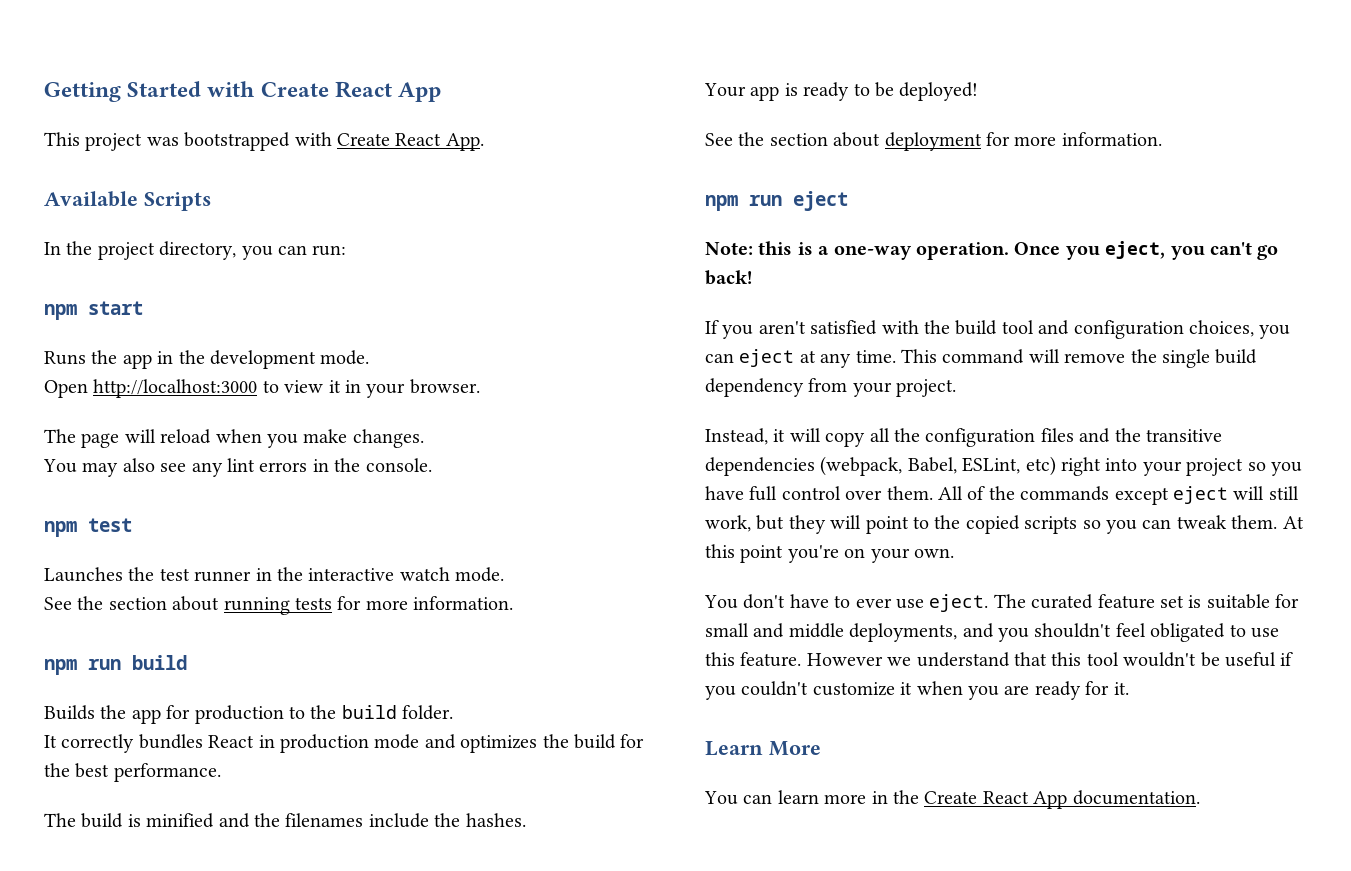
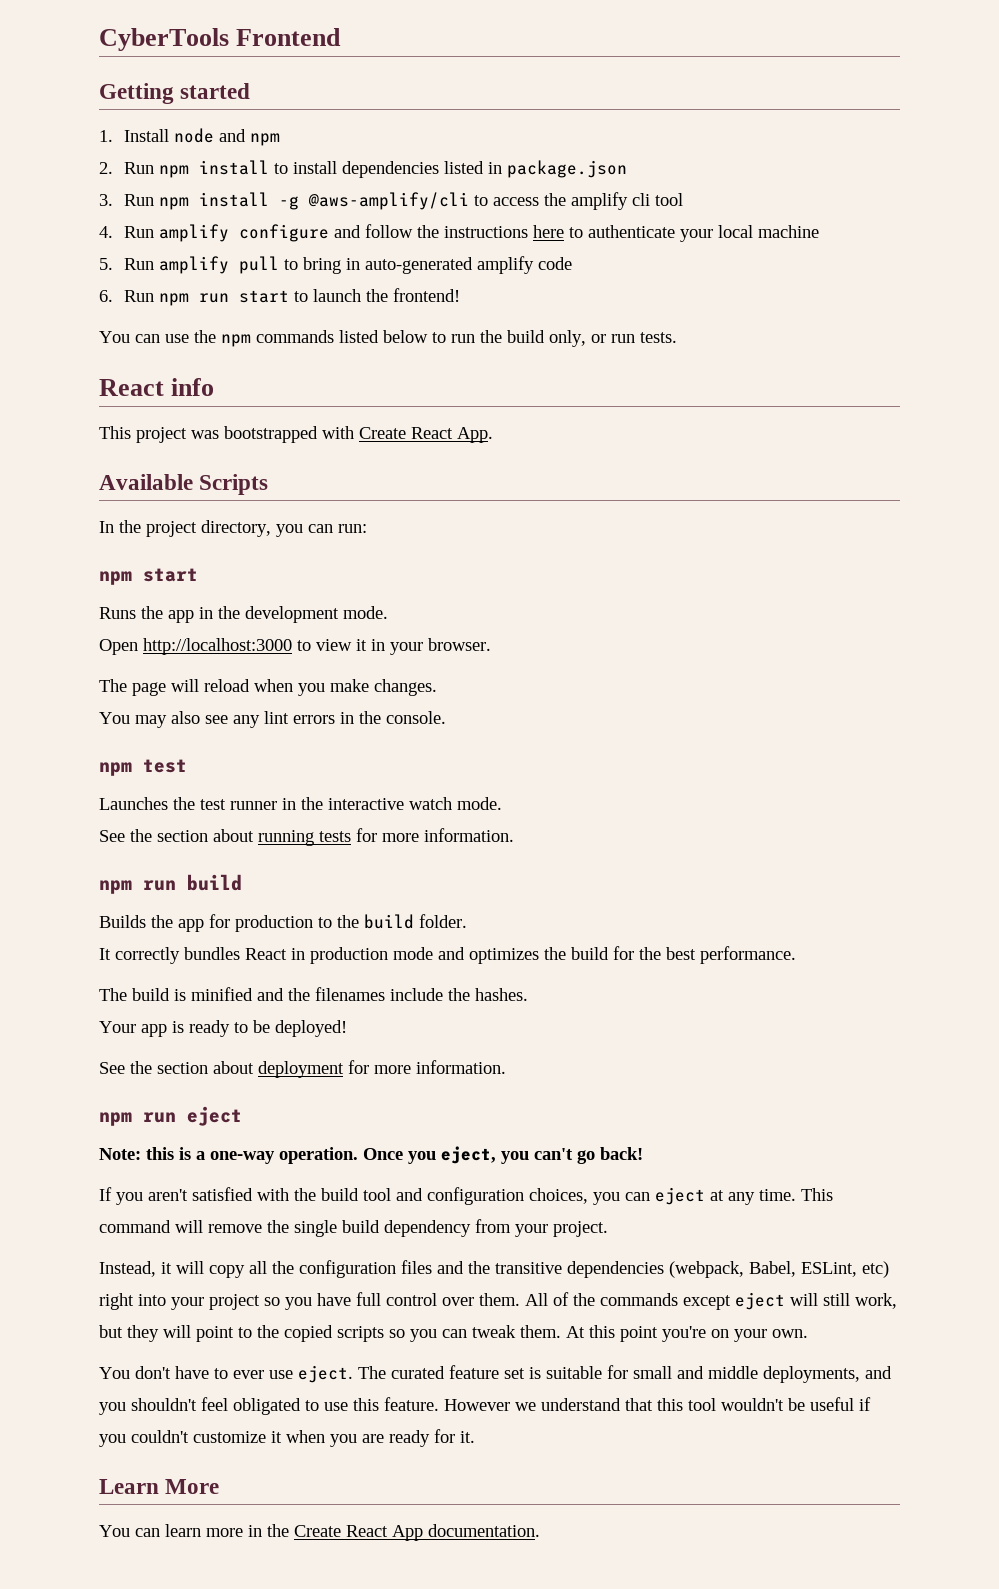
[44,81,442,102] Getting Started with Create React App -> [99,28,342,51] [99,83,251,104] [99,128,281,146] [99,160,628,178] [99,192,684,210] [99,224,820,242] [99,256,573,274] [99,288,461,306] [99,330,677,347] [99,378,215,396] CyberTools Frontend // Getting started // 1. Install node and npm // 2. Run npm install to install dependencies listed in package.json // 3. Run npm install -g @aws-amplify/cli to access the amplify cli tool // 4. Run amplify configure and follow the instructions here to authenticate your local machine // 5. Run amplify pull to bring in auto-generated amplify code // 6. Run npm run start to launch the frontend! // You can use the npm commands listed below to run the build only, or run tests. // React info

